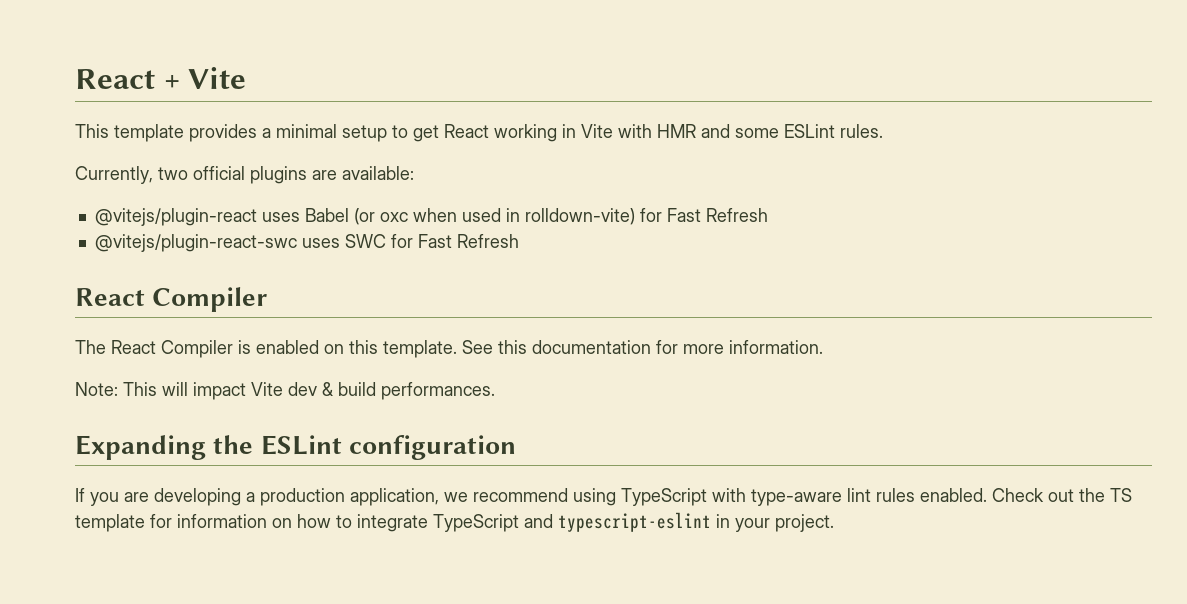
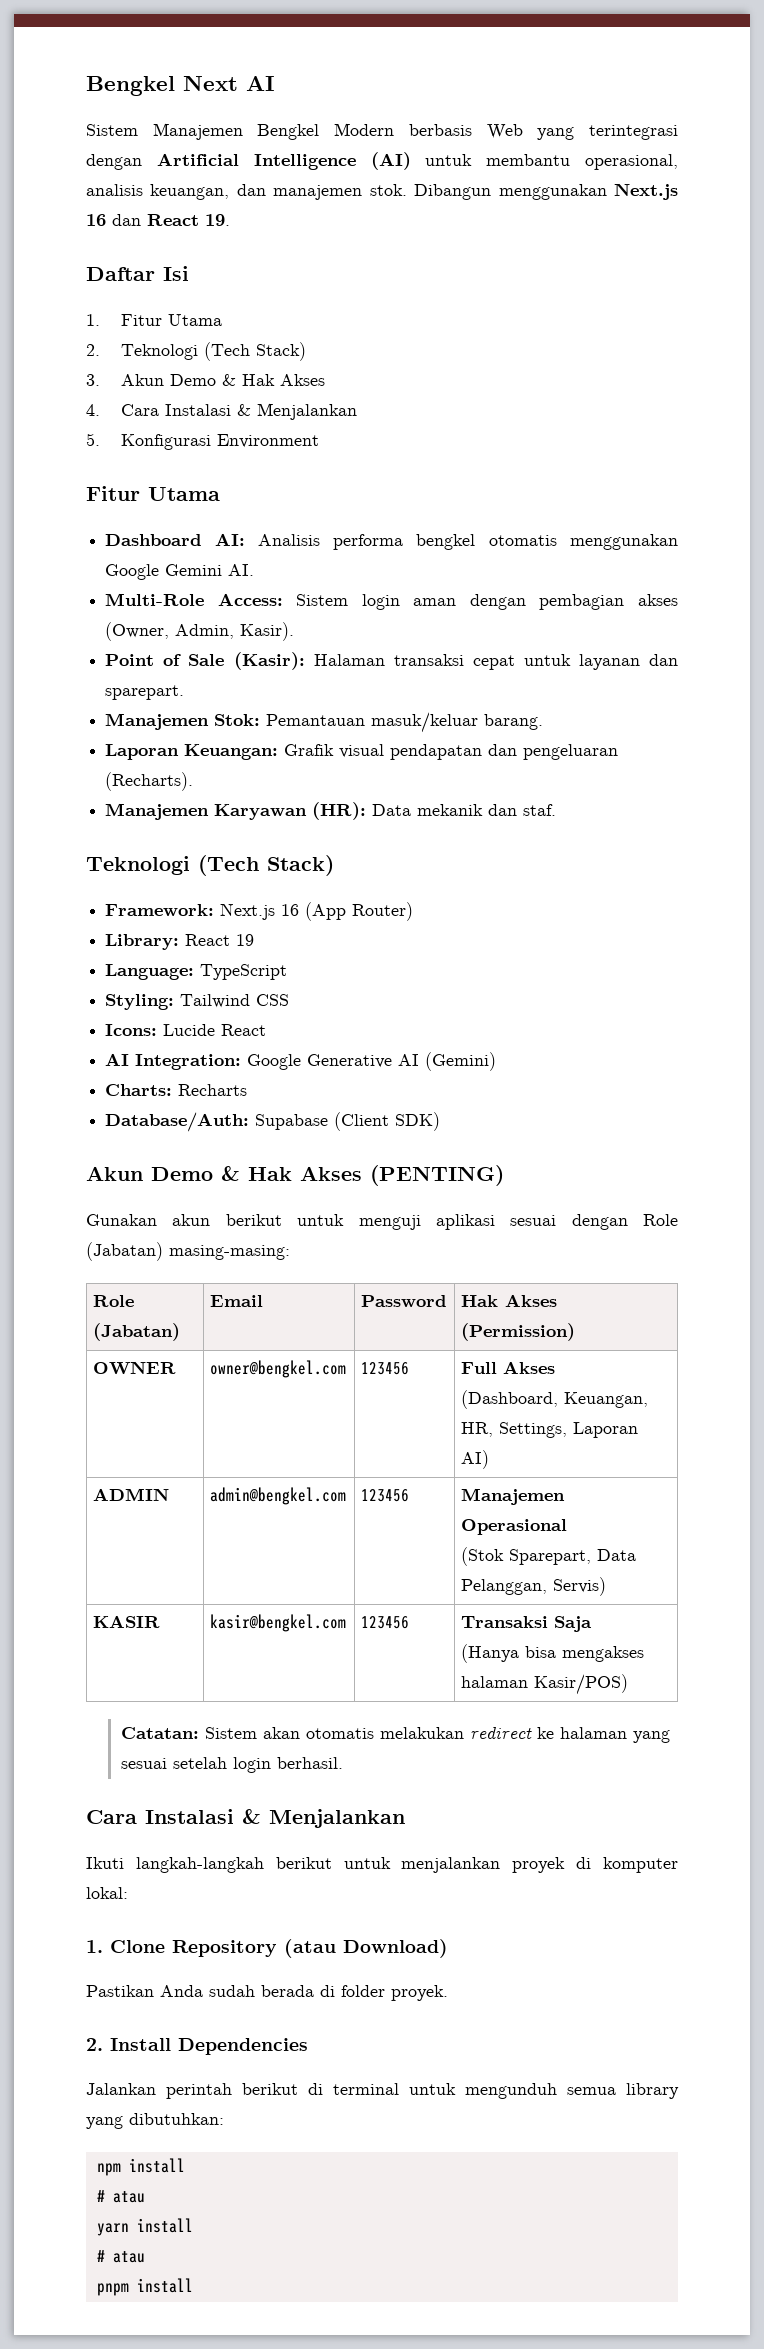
[75,67,247,89] [75,124,883,142] [75,166,414,184] [94,208,768,226] [94,234,519,252] [75,287,268,312] [75,340,823,358] [75,382,495,400] [75,435,516,460] [75,488,1132,506] [75,512,834,532] React + Vite // This template provides a minimal setup to get React working in Vite with HMR and some ESLint rules. // Currently, two official plugins are available: // @vitejs/plugin-react uses Babel (or oxc when used in rolldown-vite) for Fast Refresh // @vitejs/plugin-react-swc uses SWC for Fast Refresh // React Compiler // The React Compiler is enabled on this template. See this documentation for more information. // Note: This will impact Vite dev & build performances. // Expanding the ESLint configuration // If you are developing a production application, we recommend using TypeScript with type-aware lint rules enabled. Check out the TS template for information on how to integrate TypeScript and typescript-eslint in your project. -> [86,76,275,96] [86,123,678,140] [86,152,678,170] [86,183,679,200] [86,214,230,226] [86,266,189,281] [86,314,222,326] [86,342,306,361] [86,374,325,386] [86,403,357,420] [86,433,319,450] [86,486,220,501] [105,533,678,550] [105,564,255,580] [105,593,678,610] [105,622,295,641] [105,652,678,670] [105,685,185,700] [105,712,544,733] [105,744,619,760] [105,772,194,791] [105,802,557,820] [86,855,334,876] [105,902,414,921] [105,934,255,950] [105,964,288,980] [105,994,290,1010] [105,1024,267,1036] [105,1052,497,1071] [105,1084,248,1096] [105,1112,441,1132] [86,1165,504,1186] [86,1214,678,1230] [86,1242,290,1261] [93,1295,135,1307] [93,1323,181,1341] [210,1295,264,1307] [361,1295,447,1307] [461,1294,558,1307] [461,1323,576,1341] [93,1361,177,1375] [210,1360,347,1378] [361,1362,410,1375] [461,1361,556,1374] [461,1390,649,1409] [461,1422,639,1438] [461,1450,490,1469] [93,1488,170,1501] [210,1487,347,1505] [361,1489,410,1502] [461,1488,566,1505] [461,1519,568,1535] [461,1547,637,1566] [461,1577,607,1596] [93,1615,161,1628] [210,1614,347,1632] [361,1616,410,1629] [461,1616,593,1632] [461,1644,645,1663] [461,1674,629,1695] [120,1726,670,1743] [120,1757,343,1773] [86,1809,405,1828] [86,1857,678,1873] [86,1887,128,1899] [86,1939,448,1958] [86,1985,448,2001] [86,2038,308,2055] [86,2083,679,2099] [86,2113,224,2129] [96,2158,185,2176] [96,2190,145,2203] [96,2218,193,2236] [96,2250,145,2263] [96,2278,193,2296] Bengkel Next AI // Sistem Manajemen Bengkel Modern berbasis Web yang terintegrasi dengan Artificial Intelligence (AI) untuk membantu operasional, analisis keuangan, dan manajemen stok. Dibangun menggunakan Next.js 16 dan React 19. // Daftar Isi // 1. Fitur Utama // 2. Teknologi (Tech Stack) // 3. Akun Demo & Hak Akses // 4. Cara Instalasi & Menjalankan // 5. Konfigurasi Environment // Fitur Utama // Dashboard AI: Analisis performa bengkel otomatis menggunakan Google Gemini AI. // Multi-Role Access: Sistem login aman dengan pembagian akses (Owner, Admin, Kasir). // Point of Sale (Kasir): Halaman transaksi cepat untuk layanan dan sparepart. // Manajemen Stok: Pemantauan masuk/keluar barang. // Laporan Keuangan: Grafik visual pendapatan dan pengeluaran (Recharts). // Manajemen Karyawan (HR): Data mekanik dan staf. // Teknologi (Tech Stack) // Framework: Next.js 16 (App Router) // Library: React 19 // Language: TypeScript // Styling: Tailwind CSS // Icons: Lucide React // AI Integration: Google Generative AI (Gemini) // Charts: Recharts // Database/Auth: Supabase (Client SDK) // Akun Demo & Hak Akses (PENTING) // Gunakan akun berikut untuk menguji aplikasi sesuai dengan Role (Jabatan) masing-masing: // Role (Jabatan) | Email | Password | Hak Akses (Permission) // OWNER | owner@bengkel.com | 123456 | Full Akses // (Dashboard, Keuangan, HR, Settings, Laporan AI) // ADMIN | admin@bengkel.com | 123456 | Manajemen Operasional // (Stok Sparepart, Data Pelanggan, Servis) // KASIR | kasir@bengkel.com | 123456 | Transaksi Saja // (Hanya bisa mengakses halaman Kasir/POS) // Catatan: Sistem akan otomatis melakukan redirect ke halaman yang sesuai setelah login berhasil. // Cara Instalasi & Menjalankan // Ikuti langkah-langkah berikut untuk menjalankan proyek di komputer lokal: // 1. Clone Repository (atau Download) // Pastikan Anda sudah berada di folder proyek. // 2. Install Dependencies // Jalankan perintah berikut di terminal untuk mengunduh semua library yang dibutuhkan: // npm install // # atau // yarn install // # atau // pnpm install

